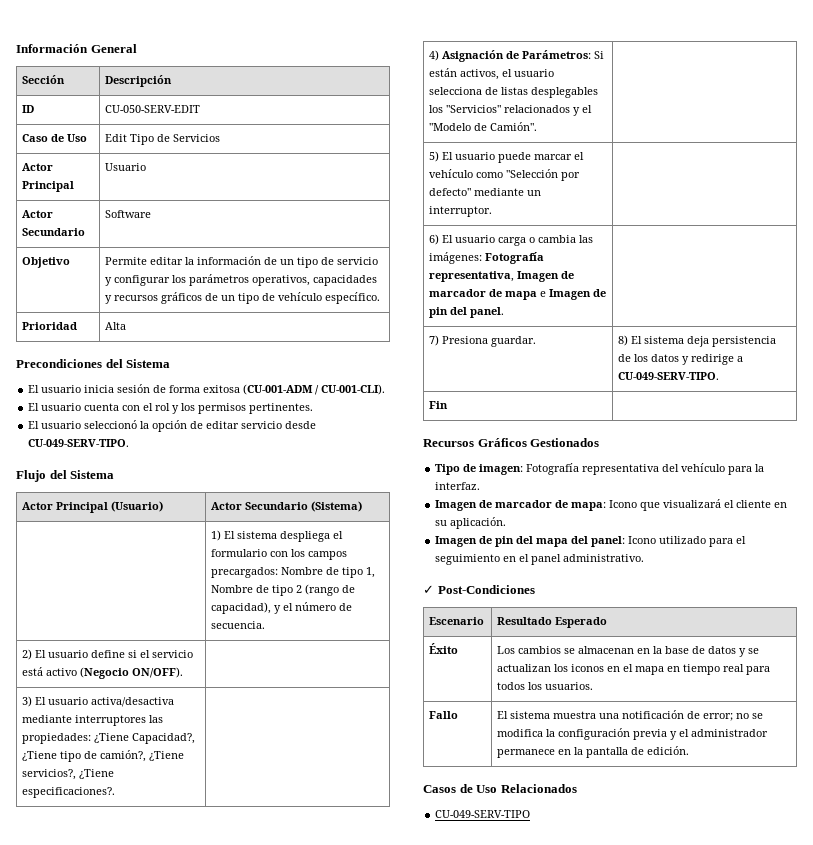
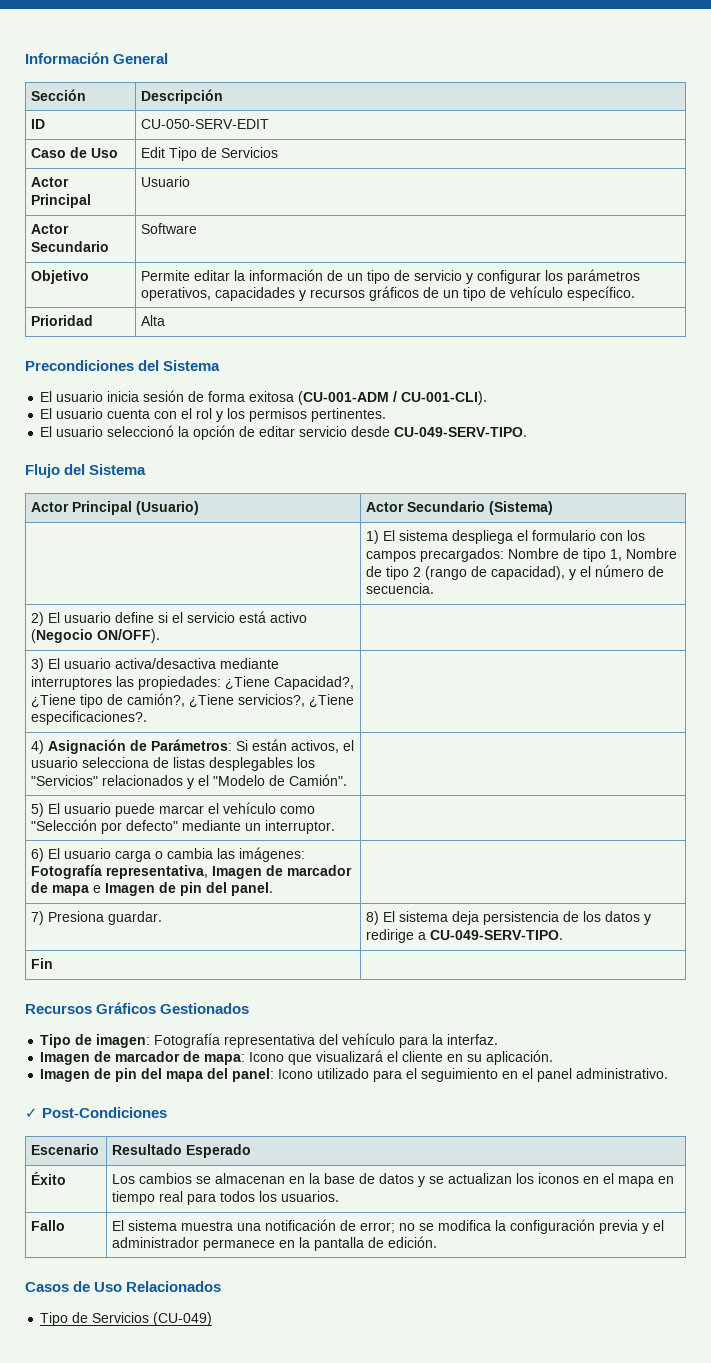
[435,810,531,818] CU-049-SERV-TIPO -> [40,1312,213,1326] Tipo de Servicios (CU-049)

